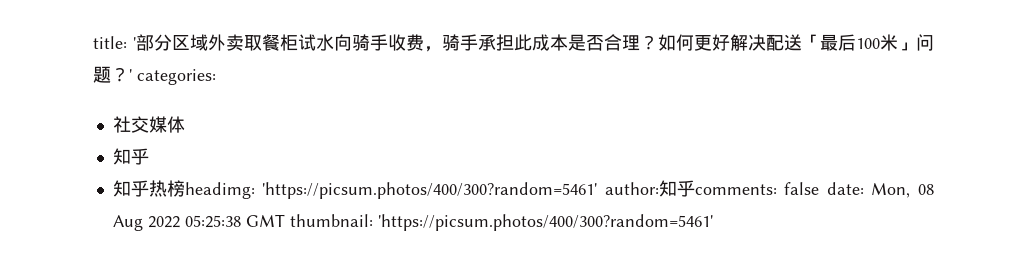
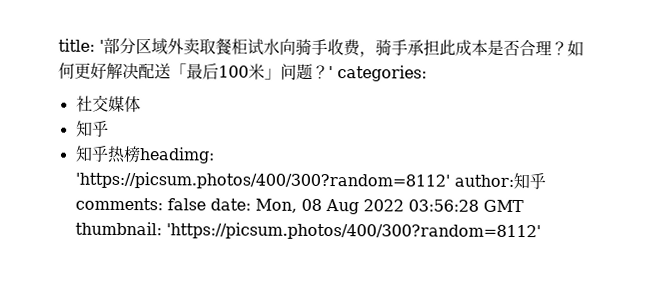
[262,182,598,199] 'https://picsum.photos/400/300?random=5461' -> [74,171,450,190] 'https://picsum.photos/400/300?random=8112'
[184,215,241,228] 05:25:38 -> [407,199,479,212] 03:56:28
[377,214,713,231] 'https://picsum.photos/400/300?random=5461' -> [165,222,541,241] 'https://picsum.photos/400/300?random=8112'

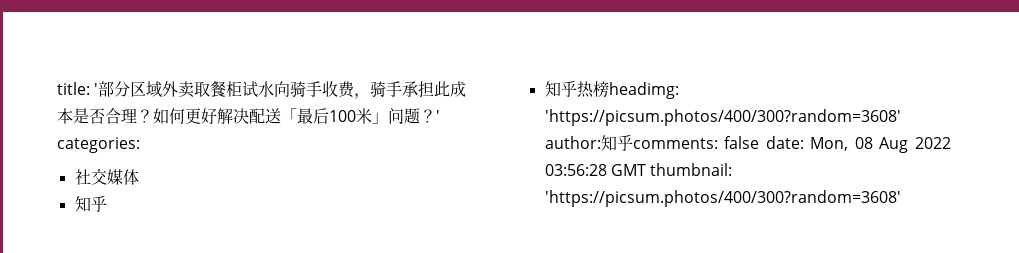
[74,171,450,190] 'https://picsum.photos/400/300?random=8112' -> [544,109,901,126] 'https://picsum.photos/400/300?random=3608'
[165,222,541,241] 'https://picsum.photos/400/300?random=8112' -> [544,190,901,207] 'https://picsum.photos/400/300?random=3608'

